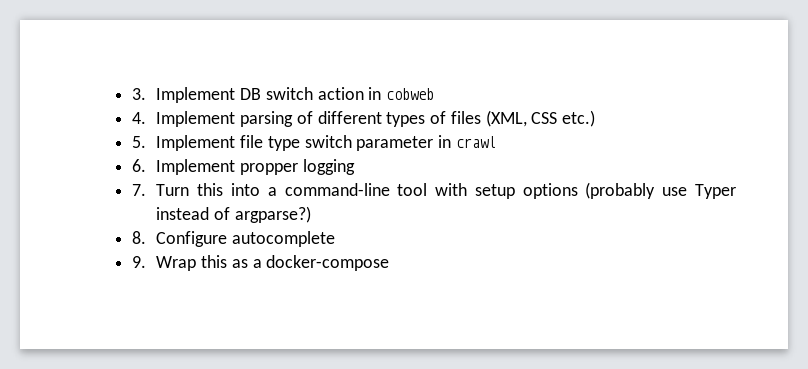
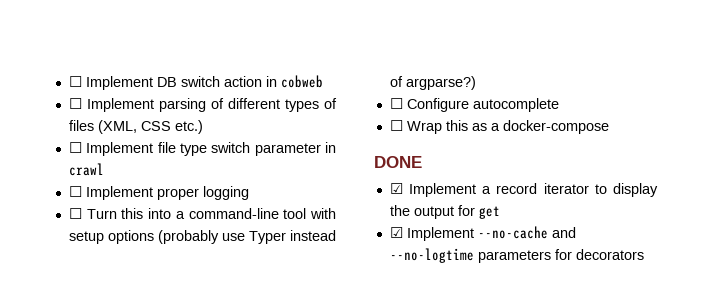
[132,88,147,100] 3. -> [68,76,82,87] ☐
[132,112,147,124] 4. -> [68,98,82,109] ☐
[132,136,147,148] 5. -> [68,142,82,153] ☐
[132,159,299,175] 6. Implement propper -> [68,186,199,200] ☐ Implement proper
[132,184,147,196] 7. -> [68,208,82,219] ☐
[132,231,147,244] 8. -> [389,98,403,109] ☐
[132,256,147,268] 9. -> [389,120,403,131] ☐
(390, 263) none -> [374,156,422,168] [389,183,658,197] [389,205,500,219] [389,226,576,241] [389,248,644,263] // DONE // ☑ Implement a record iterator to display the output for get // ☑ Implement --no-cache and --no-logtime parameters for decorators

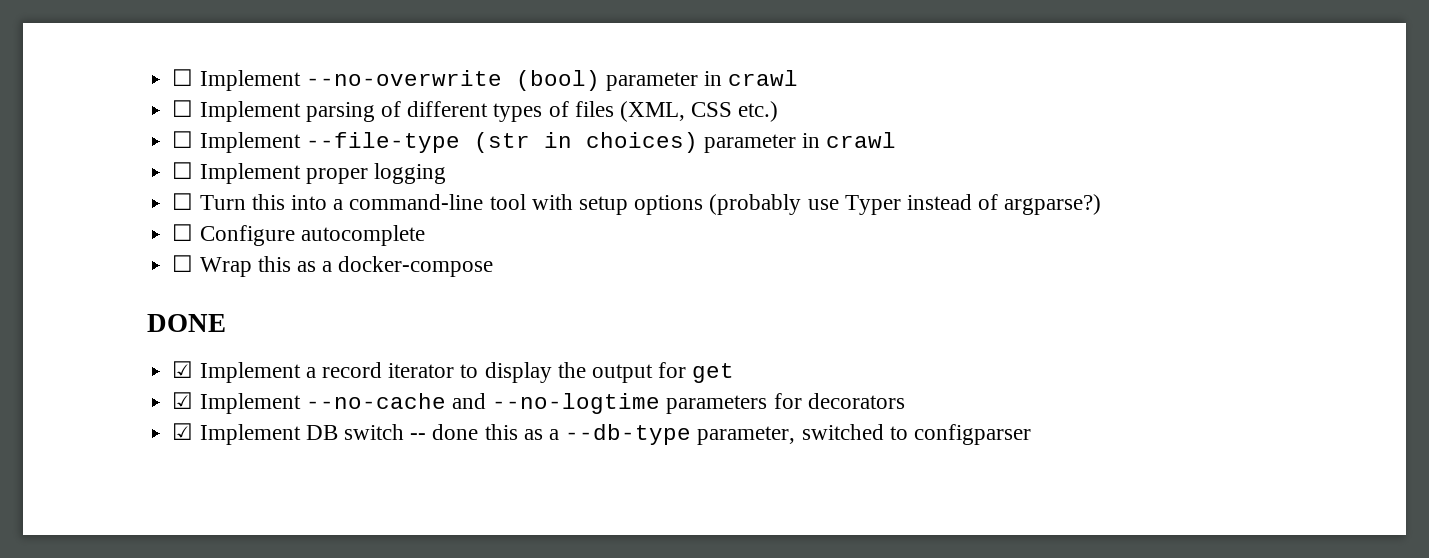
[68,75,323,90] ☐ Implement DB switch action in cobweb -> [172,69,799,91] ☐ Implement --no-overwrite (bool) parameter in crawl
[157,142,251,156] file type switch -> [305,132,698,153] --file-type (str in choices)
(644, 254) none -> [172,423,1032,445] // ☑ Implement DB switch -- done this as a --db-type parameter, switched to configparser

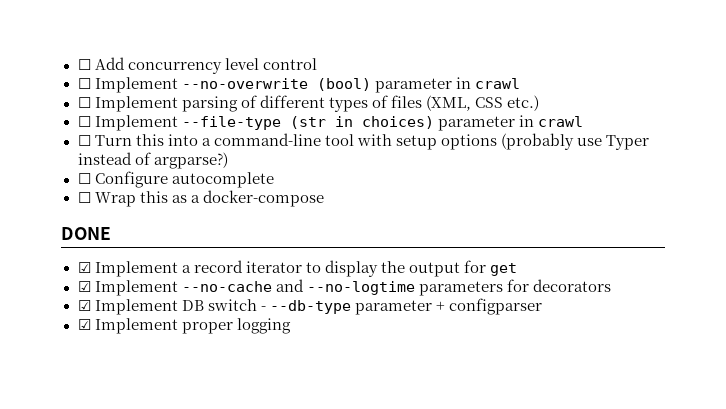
[172,69,194,86] ☐ -> [77,57,317,74] [77,78,91,89] ☐ Add concurrency level control // ☐
[172,162,446,184] // ☐ Implement proper logging -> (583, 121) none
[410,424,1032,445] -- done this as a --db-type parameter, switched to configparser -> [260,298,542,315] [77,318,291,334] - --db-type parameter + configparser // ☑ Implement proper logging

